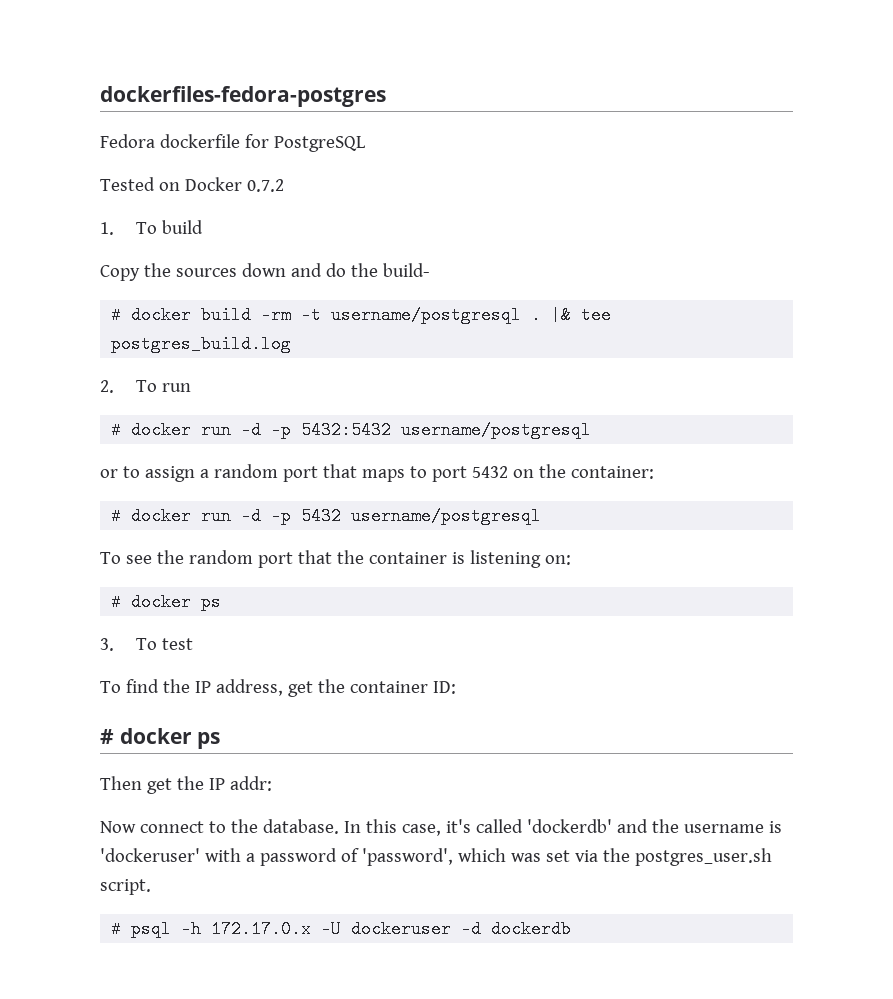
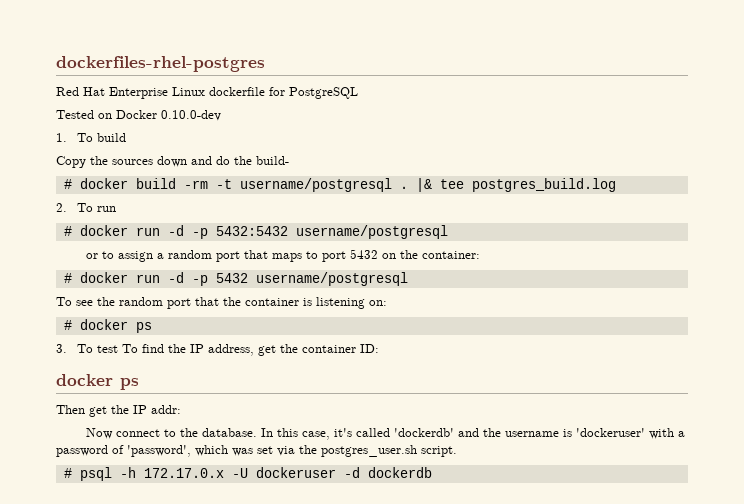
[100,86,386,107] [100,134,155,148] dockerfiles-fedora-postgres // Fedora -> [56,56,265,72] [56,87,205,99] dockerfiles-rhel-postgres // Red Hat Enterprise Linux
[246,179,284,192] 0.7.2 -> [161,110,221,121] 0.10.0-dev
(194, 644) // -> (118, 349) none
[100,729,114,744] # -> (379, 348) none

